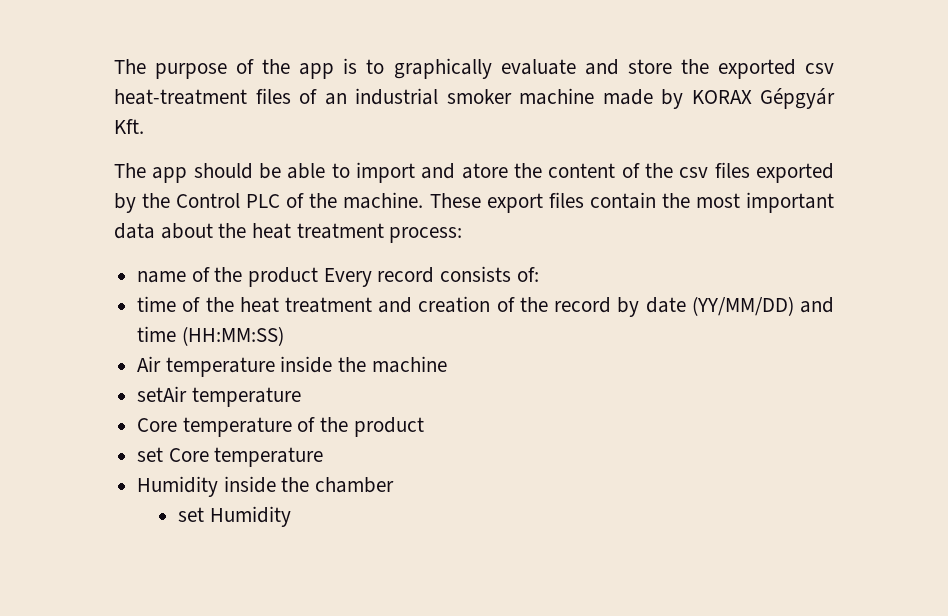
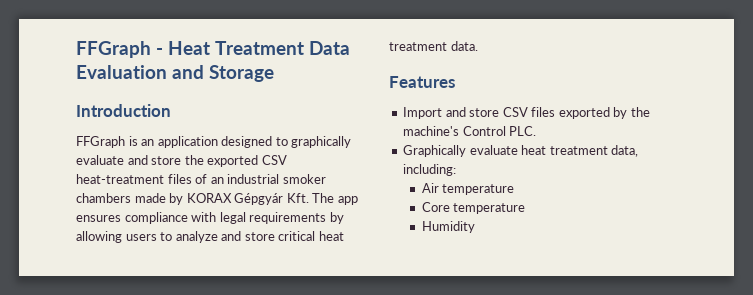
[114,58,358,79] The purpose of the app is -> [76,41,350,58] [76,65,274,82] [76,104,171,117] [76,136,273,148] FFGraph - Heat Treatment Data Evaluation and Storage // Introduction // FFGraph is an application designed
[805,63,834,74] csv -> [261,155,287,165] CSV
[519,88,594,105] machine -> [76,193,131,203] chambers
(144, 126) // -> (309, 198) none
[193,162,834,183] [114,192,835,213] [114,223,463,243] [137,266,539,287] [137,296,835,317] [137,326,284,346] [137,356,447,377] [137,386,301,407] [137,417,424,437] [137,447,324,467] [137,476,395,497] [177,507,204,522] should be able to import and atore the content of the csv files exported by the Control PLC of the machine. These export files contain the most important data about the heat treatment process: // name of the product Every record consists of: // time of the heat treatment and creation of the record by date (YY/MM/DD) and time (HH:MM:SS) // Air temperature inside the machine // setAir temperature // Core temperature of the product // set Core temperature // Humidity inside the chamber // set -> [76,212,344,224] [76,231,344,243] [389,41,478,51] [389,76,455,88] [403,107,650,119] [403,126,537,136] [403,145,639,157] [403,164,457,176] [421,183,515,195] [421,202,526,214] ensures compliance with legal requirements by allowing users to analyze and store critical heat treatment data. // Features // Import and store CSV files exported by the machine's Control PLC. // Graphically evaluate heat treatment data, including: // Air temperature // Core temperature //

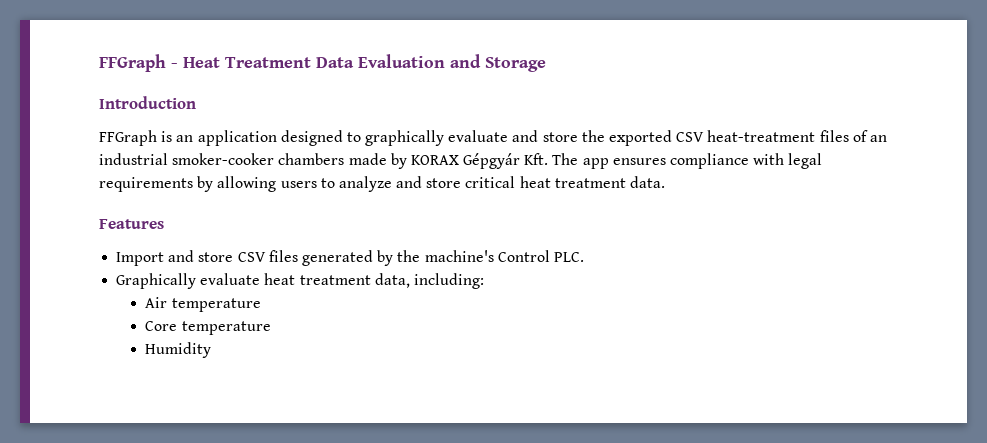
[282,174,326,184] smoker -> [172,153,275,165] smoker-cooker
[558,107,610,119] exported -> [301,250,373,266] generated

